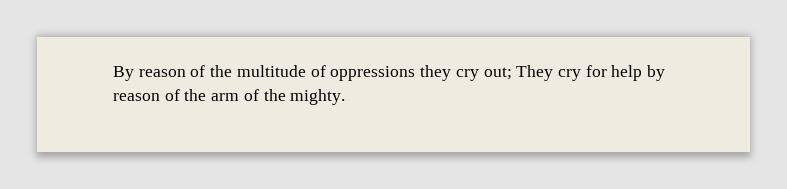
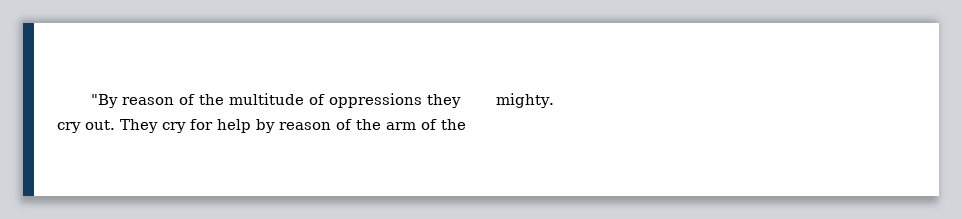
[113,66,134,81] By -> [91,94,119,108] "By
[483,67,512,80] out; -> [85,120,115,130] out.

